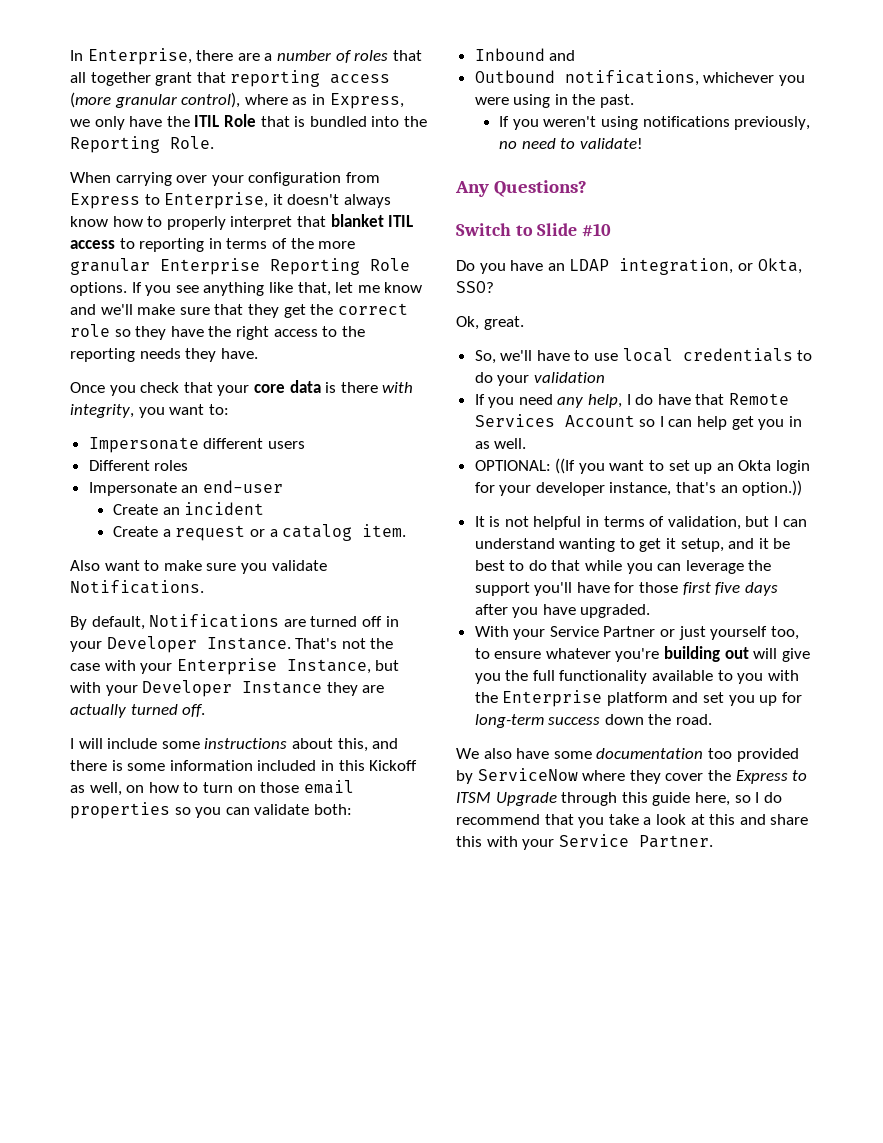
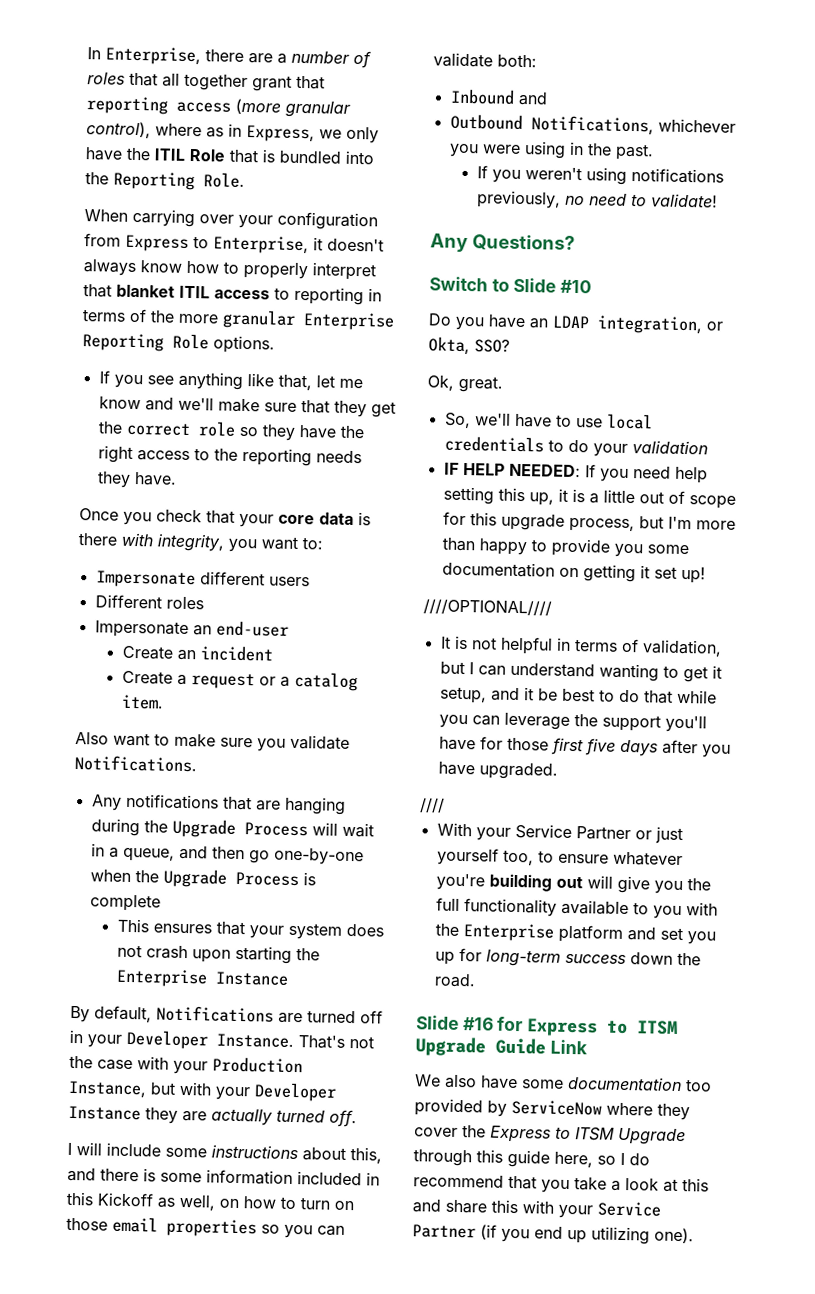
(127, 289) none -> (275, 344) //
(204, 587) none -> [90,793,346,815] [90,818,374,838] [90,843,364,866] [89,868,316,888] [89,894,161,912] [116,918,384,940] [116,944,320,964] [115,968,289,988] // Any notifications that are hanging during the Upgrade Process will wait in a queue, and then go one-by-one when the Upgrade Process is complete // This ensures that your system does not crash upon starting the Enterprise Instance
[176,658,277,675] Enterprise -> [212,1056,303,1074] Production
[564,70,699,86] notifications, -> [530,115,654,135] Notifications,
[474,393,790,408] [474,414,802,430] [474,438,527,449] [474,458,811,474] [474,480,803,496] If you need any help, I do have that Remote Services Account so I can help get you in as well. // OPTIONAL: ((If you want to set up an Okta login for your developer instance, that's an option.)) -> [443,462,708,484] [442,486,736,509] [442,511,736,533] [441,537,689,558] [441,561,706,584] [423,599,552,616] IF HELP NEEDED: If you need help setting this up, it is a little out of scope for this upgrade process, but I'm more than happy to provide you some documentation on getting it set up! // ////OPTIONAL////
(651, 611) none -> [420,798,445,813] // ////
(713, 719) none -> [416,1015,679,1037] [415,1036,588,1057] // Slide #16 for Express to ITSM Upgrade Guide Link
[638,835,713,848] Partner. -> [412,1224,694,1245] Partner (if you end up utilizing one).

